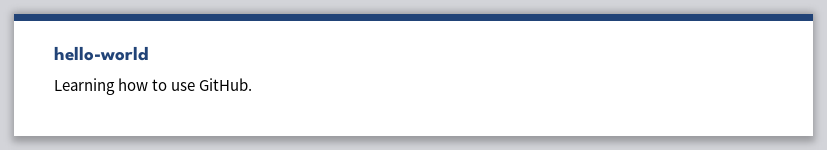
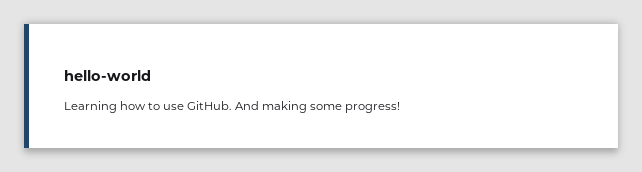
(253, 84) none -> [234,101,400,113] And making some progress!

